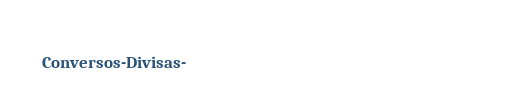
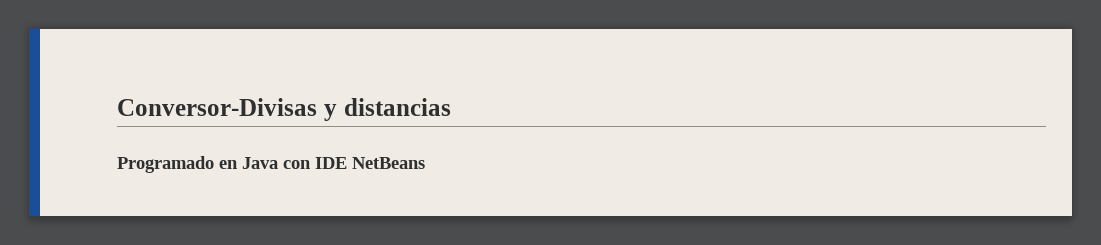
[42,56,186,68] Conversos-Divisas- -> [117,98,451,121] [117,156,425,173] Conversor-Divisas y distancias // Programado en Java con IDE NetBeans

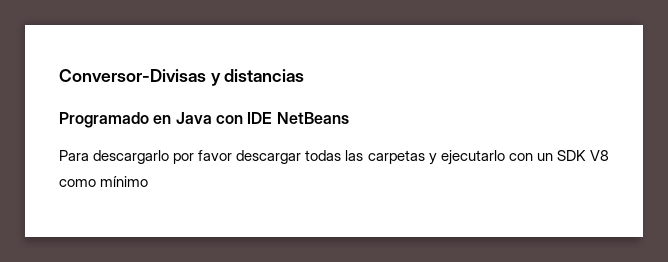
(425, 163) none -> [59,150,610,165] [59,176,149,187] // Para descargarlo por favor descargar todas las carpetas y ejecutarlo con un SDK V8 como mínimo

